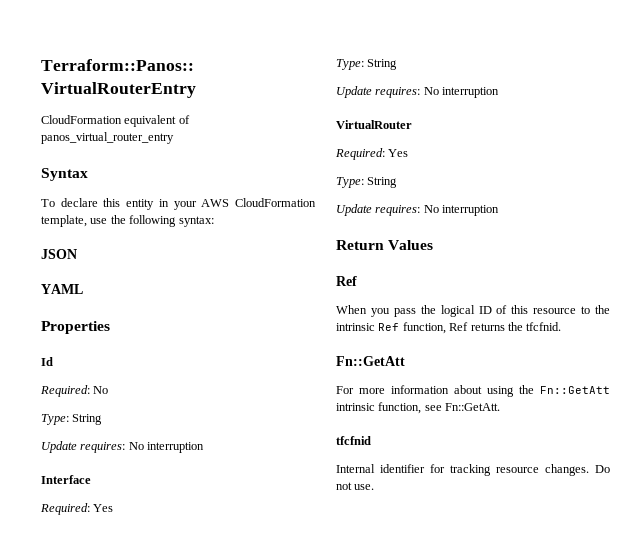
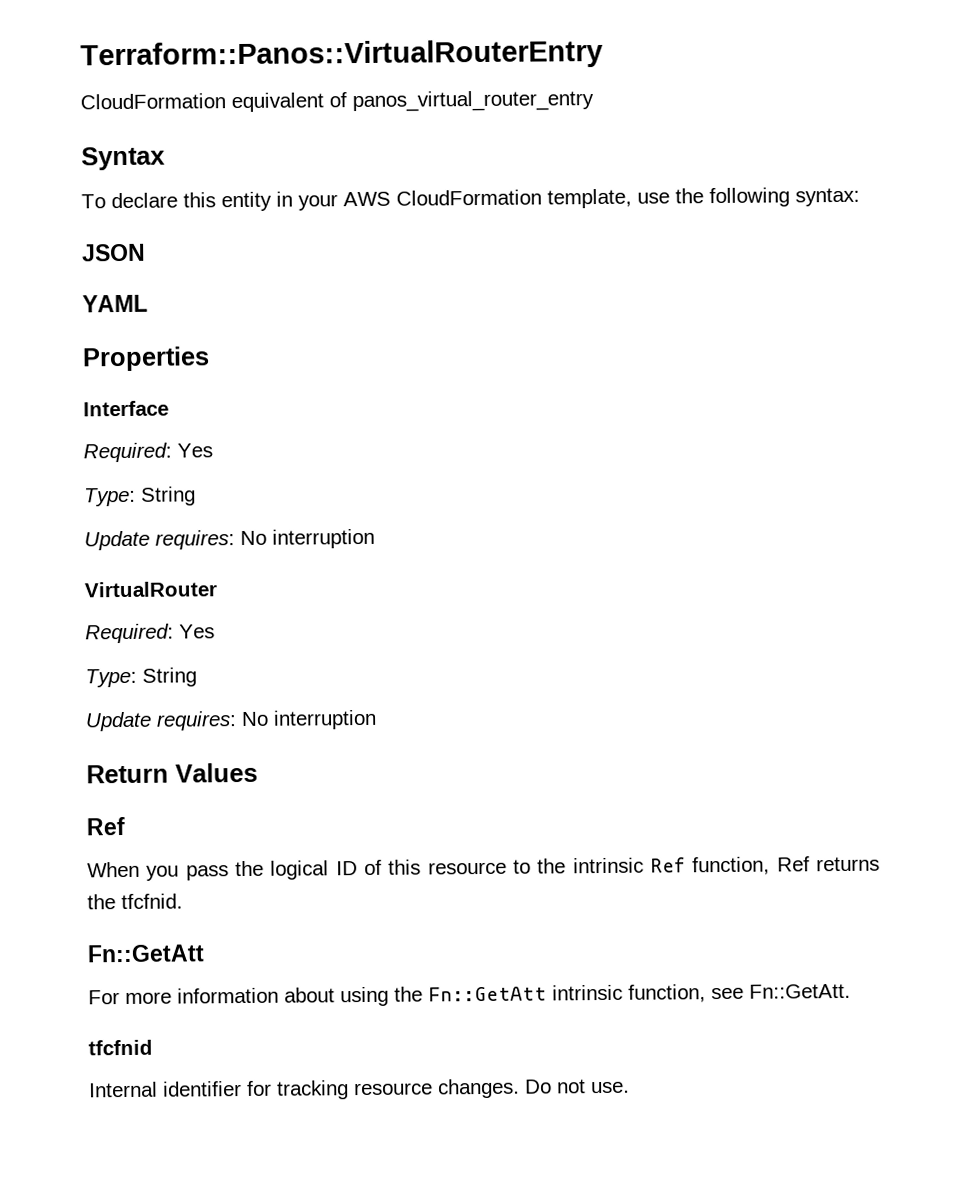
[41,357,53,366] [40,385,109,397] [41,414,103,425] [41,441,205,453] // Id // Required: No // Type: String // Update requires: No interruption -> (210, 359) none

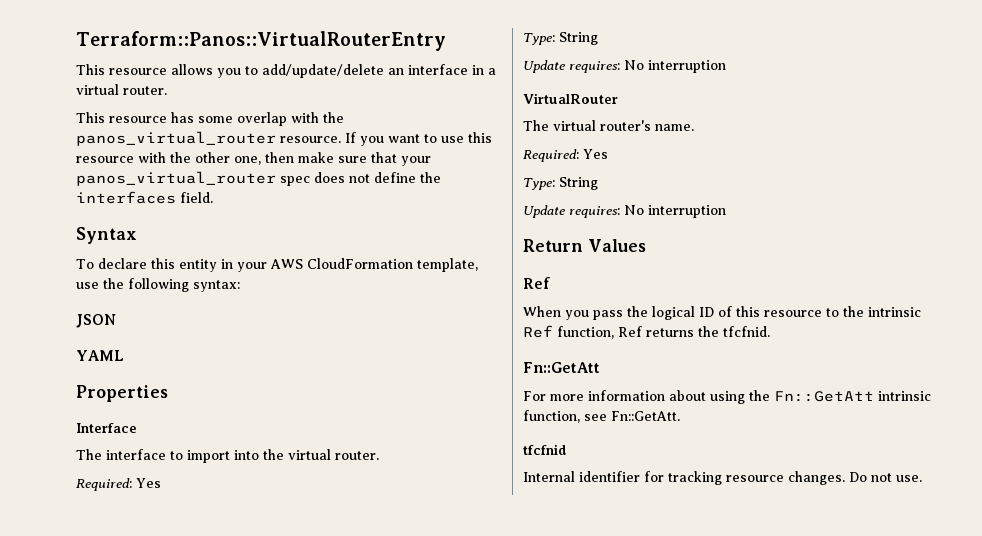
[80,90,594,113] CloudFormation equivalent of panos_virtual_router_entry -> [76,64,496,78] [76,84,167,95] [76,112,344,126] [76,131,492,146] [76,152,431,166] [76,171,441,186] [76,191,213,204] This resource allows you to add/update/delete an interface in a virtual router. // This resource has some overlap with the panos_virtual_router resource. If you want to use this resource with the other one, then make sure that your panos_virtual_router spec does not define the interfaces field.
(169, 408) none -> [76,449,379,463] // The interface to import into the virtual router.
(217, 589) none -> [523,120,694,131] // The virtual router's name.

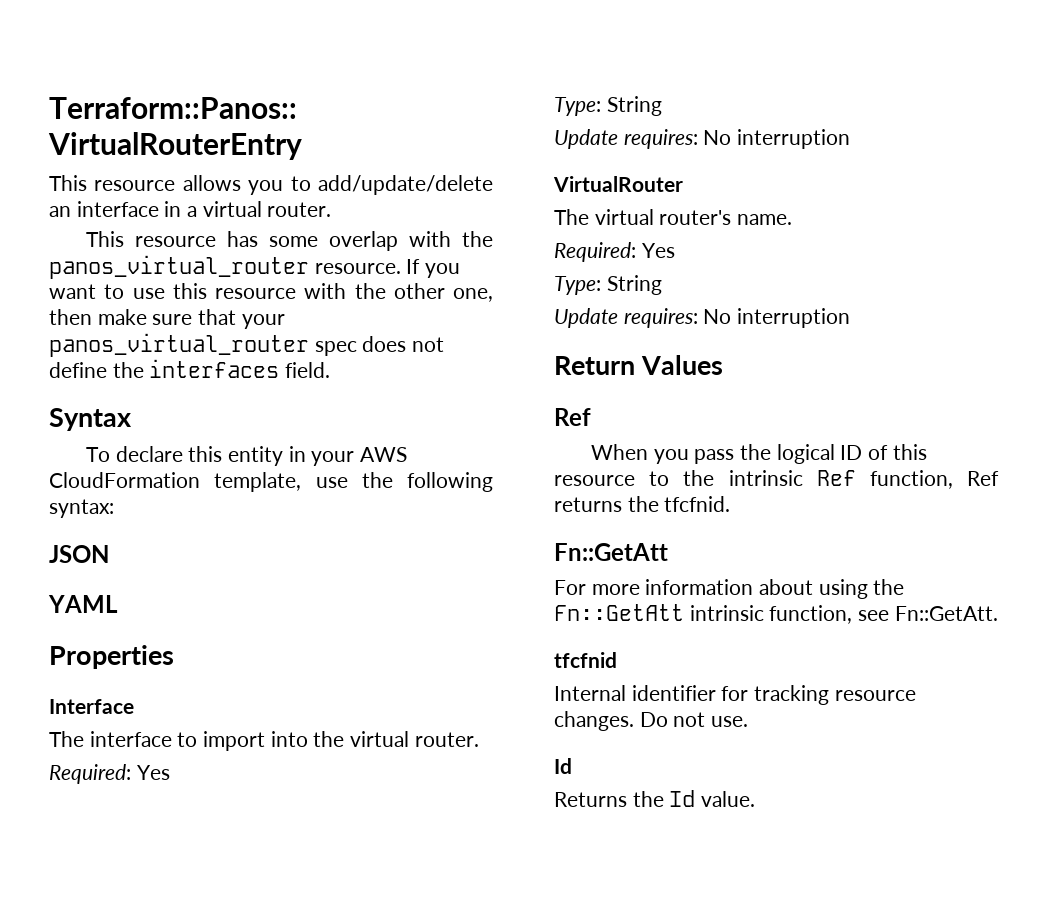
(922, 478) none -> [554,758,572,774] [554,790,756,807] // Id // Returns the Id value.

